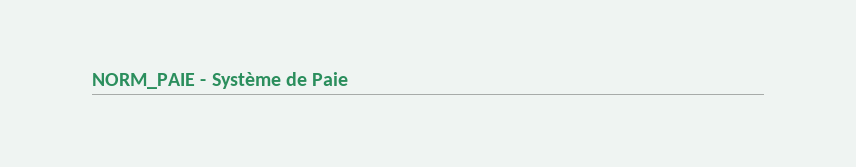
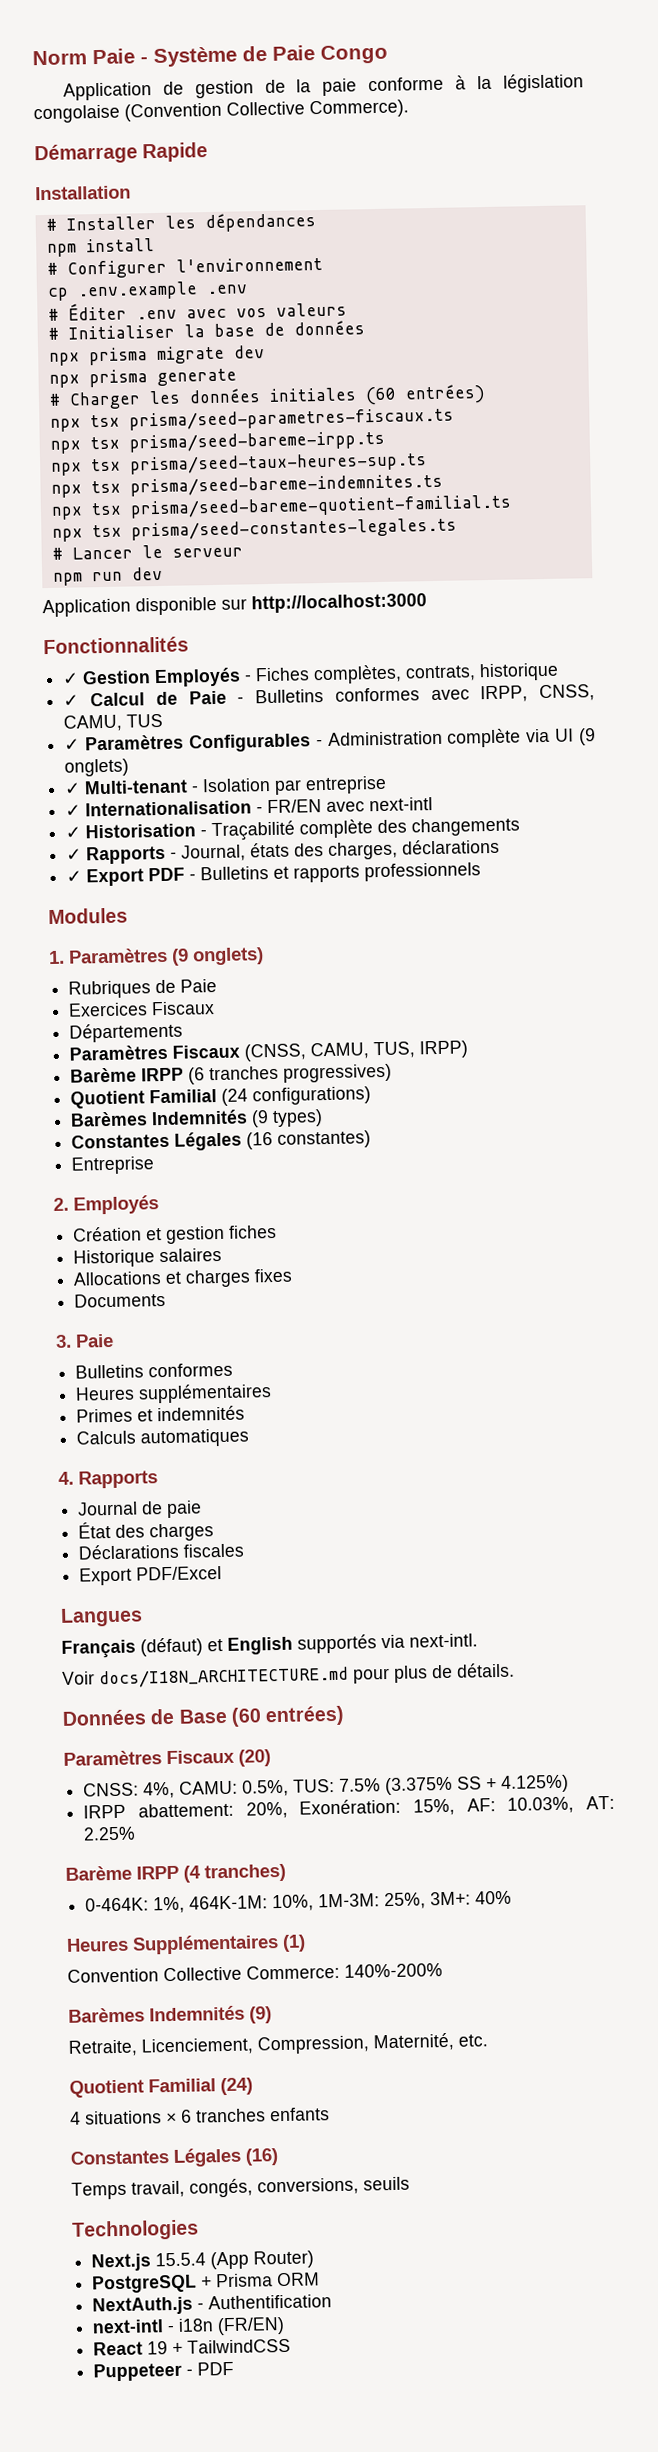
[92,73,195,89] NORM_PAIE -> [32,48,135,66] Norm Paie
(349, 79) none -> [320,44,388,64] [62,73,584,101] [33,99,409,124] [34,142,209,165] [35,185,131,201] [45,212,316,233] [46,238,155,257] [46,256,323,279] [46,281,248,301] [47,302,347,321] [47,320,365,340] [48,345,265,366] [48,368,237,388] [48,384,486,410] [49,407,454,432] [49,430,385,454] [50,452,427,476] [50,473,443,498] [50,494,512,520] [51,517,457,542] [51,544,243,560] [52,566,163,586] [42,593,427,618] [43,636,189,655] [62,662,560,688] [63,684,595,707] [63,713,164,732] [64,728,596,753] [64,758,130,777] [64,775,388,795] [65,797,434,817] [65,817,521,842] [66,838,501,865] [66,862,482,887] [48,907,128,925] [48,947,264,966] [68,978,218,999] [68,1001,216,1017] [69,1022,184,1043] [69,1040,469,1062] [70,1063,393,1085] [70,1086,372,1109] [70,1109,324,1128] [71,1130,372,1151] [71,1156,156,1175] [53,1195,159,1215] [72,1224,278,1244] [73,1247,223,1268] [73,1268,294,1288] [74,1292,167,1308] [55,1333,114,1348] [75,1362,234,1379] [75,1383,273,1404] [76,1405,246,1423] [76,1428,250,1448] [58,1470,158,1489] [77,1500,203,1518] [78,1521,215,1542] [78,1543,245,1560] [79,1565,223,1586] [60,1607,143,1627] [61,1633,478,1659] [62,1662,515,1689] [62,1705,346,1727] [63,1749,271,1767] [83,1774,570,1799] [83,1795,615,1819] [83,1826,137,1841] [65,1863,286,1883] [85,1890,513,1914] [66,1934,306,1955] [67,1963,443,1983] [68,2005,272,2024] [68,2032,488,2057] [69,2077,253,2098] [70,2107,330,2125] [70,2147,279,2167] [71,2176,410,2200] [72,2219,199,2241] [91,2250,315,2272] [92,2272,321,2294] [92,2294,333,2316] [92,2316,286,2336] [93,2338,292,2356] [93,2361,235,2382] Congo // Application de gestion de la paie conforme à la législation congolaise (Convention Collective Commerce). // Démarrage Rapide // Installation // # Installer les dépendances // npm install // # Configurer l'environnement // cp .env.example .env // # Éditer .env avec vos valeurs // # Initialiser la base de données // npx prisma migrate dev // npx prisma generate // # Charger les données initiales (60 entrées) // npx tsx prisma/seed-parametres-fiscaux.ts // npx tsx prisma/seed-bareme-irpp.ts // npx tsx prisma/seed-taux-heures-sup.ts // npx tsx prisma/seed-bareme-indemnites.ts // npx tsx prisma/seed-bareme-quotient-familial.ts // npx tsx prisma/seed-constantes-legales.ts // # Lancer le serveur // npm run dev // Application disponible sur http://localhost:3000 // Fonctionnalités // ✓ Gestion Employés - Fiches complètes, contrats, historique // ✓ Calcul de Paie - Bulletins conformes avec IRPP, CNSS, CAMU, TUS // ✓ Paramètres Configurables - Administration complète via UI (9 onglets) // ✓ Multi-tenant - Isolation par entreprise // ✓ Internationalisation - FR/EN avec next-intl // ✓ Historisation - Traçabilité complète des changements // ✓ Rapports - Journal, états des charges, déclarations // ✓ Export PDF - Bulletins et rapports professionnels // Modules // 1. Paramètres (9 onglets) // Rubriques de Paie // Exercices Fiscaux // Départements // Paramètres Fiscaux (CNSS, CAMU, TUS, IRPP) // Barème IRPP (6 tranches progressives) // Quotient Familial (24 configurations) // Barèmes Indemnités (9 types) // Constantes Légales (16 constantes) // Entreprise // 2. Employés // Création et gestion fiches // Historique salaires // Allocations et charges fixes // Documents // 3. Paie // Bulletins conformes // Heures supplémentaires // Primes et indemnités // Calculs automatiques // 4. Rapports // Journal de paie // État des charges // Déclarations fiscales // Export PDF/Excel // Langues // Français (défaut) et English supportés via next-intl. // Voir docs/I18N_ARCHITECTURE.md pour plus de détails. // Données de Base (60 entrées) // Paramètres Fiscaux (20) // CNSS: 4%, CAMU: 0.5%, TUS: 7.5% (3.375% SS + 4.125%) // IRPP abattement: 20%, Exonération: 15%, AF: 10.03%, AT: 2.25% // Barème IRPP (4 tranches) // 0-464K: 1%, 464K-1M: 10%, 1M-3M: 25%, 3M+: 40% // Heures Supplémentaires (1) // Convention Collective Commerce: 140%-200% // Barèmes Indemnités (9) // Retraite, Licenciement, Compression, Maternité, etc. // Quotient Familial (24) // 4 situations × 6 tranches enfants // Constantes Légales (16) // Temps travail, congés, conversions, seuils // Technologies // Next.js 15.5.4 (App Router) // PostgreSQL + Prisma ORM // NextAuth.js - Authentification // next-intl - i18n (FR/EN) // React 19 + TailwindCSS // Puppeteer - PDF

